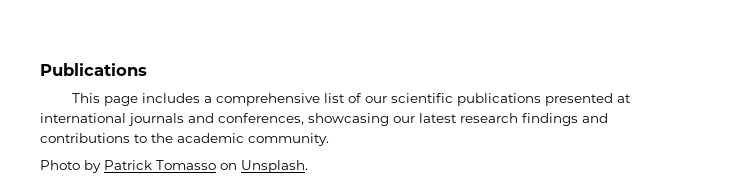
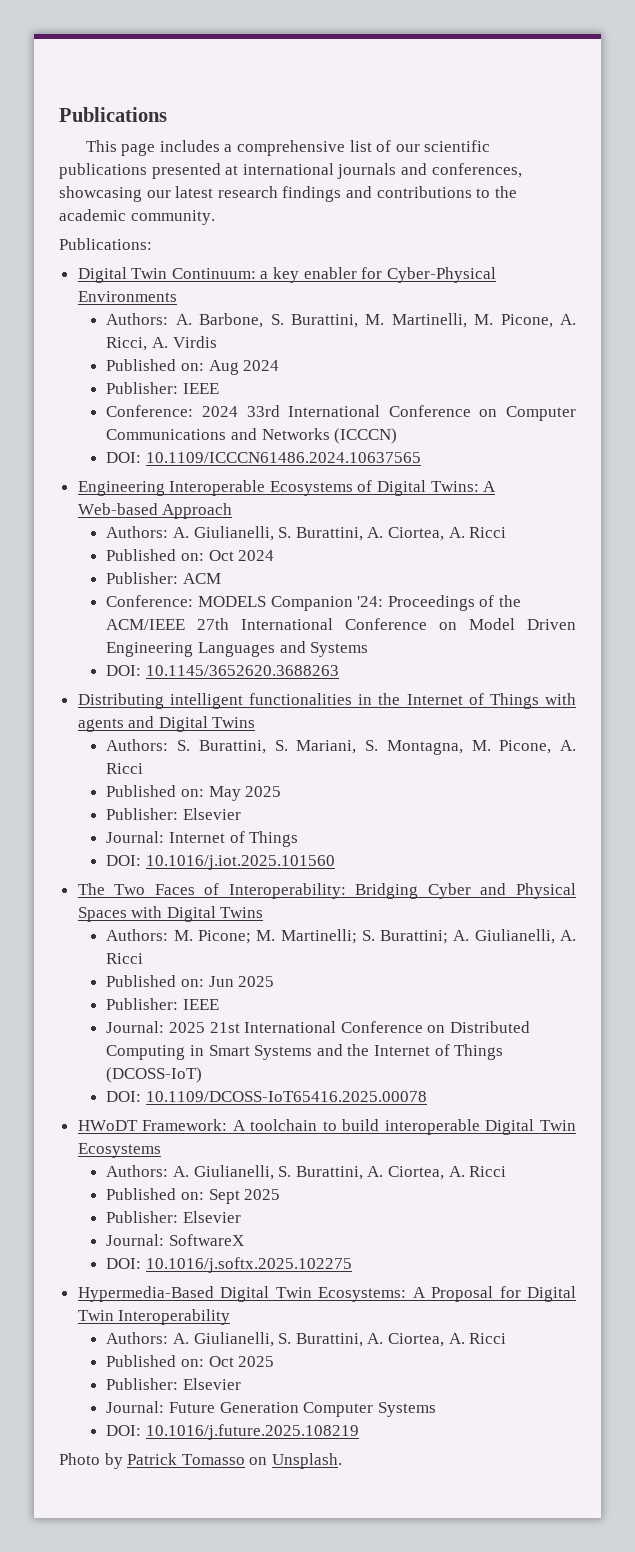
(329, 139) none -> [59,238,152,250] [77,267,496,283] [77,291,177,302] [106,313,576,328] [106,336,217,351] [106,359,280,375] [106,382,220,394] [106,405,576,421] [106,428,398,444] [106,452,422,463] [77,480,497,496] [77,503,233,519] [106,526,507,541] [106,549,275,561] [106,572,222,584] [106,595,521,611] [106,618,576,630] [106,641,369,657] [106,665,340,676] [77,693,577,709] [77,716,256,732] [106,739,576,755] [106,763,144,774] [106,785,282,801] [106,808,242,820] [106,831,299,847] [106,855,336,870] [77,883,576,899] [77,906,264,922] [106,929,577,944] [106,953,144,964] [106,975,275,987] [106,998,220,1010] [106,1021,530,1033] [106,1044,504,1060] [106,1067,203,1083] [106,1091,428,1102] [77,1119,577,1135] [77,1143,161,1158] [106,1165,507,1180] [106,1188,281,1204] [106,1211,242,1223] [106,1234,245,1246] [106,1257,353,1273] [77,1286,576,1302] [77,1309,231,1325] [106,1332,507,1347] [106,1355,275,1367] [106,1378,242,1390] [106,1401,436,1417] [106,1424,360,1440] // Publications: // Digital Twin Continuum: a key enabler for Cyber-Physical Environments // Authors: A. Barbone, S. Burattini, M. Martinelli, M. Picone, A. Ricci, A. Virdis // Published on: Aug 2024 // Publisher: IEEE // Conference: 2024 33rd International Conference on Computer Communications and Networks (ICCCN) // DOI: 10.1109/ICCCN61486.2024.10637565 // Engineering Interoperable Ecosystems of Digital Twins: A Web-based Approach // Authors: A. Giulianelli, S. Burattini, A. Ciortea, A. Ricci // Published on: Oct 2024 // Publisher: ACM // Conference: MODELS Companion '24: Proceedings of the ACM/IEEE 27th International Conference on Model Driven Engineering Languages and Systems // DOI: 10.1145/3652620.3688263 // Distributing intelligent functionalities in the Internet of Things with agents and Digital Twins // Authors: S. Burattini, S. Mariani, S. Montagna, M. Picone, A. Ricci // Published on: May 2025 // Publisher: Elsevier // Journal: Internet of Things // DOI: 10.1016/j.iot.2025.101560 // The Two Faces of Interoperability: Bridging Cyber and Physical Spaces with Digital Twins // Authors: M. Picone; M. Martinelli; S. Burattini; A. Giulianelli, A. Ricci // Published on: Jun 2025 // Publisher: IEEE // Journal: 2025 21st International Conference on Distributed Computing in Smart Systems and the Internet of Things (DCOSS-IoT) // DOI: 10.1109/DCOSS-IoT65416.2025.00078 // HWoDT Framework: A toolchain to build interoperable Digital Twin Ecosystems // Authors: A. Giulianelli, S. Burattini, A. Ciortea, A. Ricci // Published on: Sept 2025 // Publisher: Elsevier // Journal: SoftwareX // DOI: 10.1016/j.softx.2025.102275 // Hypermedia-Based Digital Twin Ecosystems: A Proposal for Digital Twin Interoperability // Authors: A. Giulianelli, S. Burattini, A. Ciortea, A. Ricci // Published on: Oct 2025 // Publisher: Elsevier // Journal: Future Generation Computer Systems // DOI: 10.1016/j.future.2025.108219

